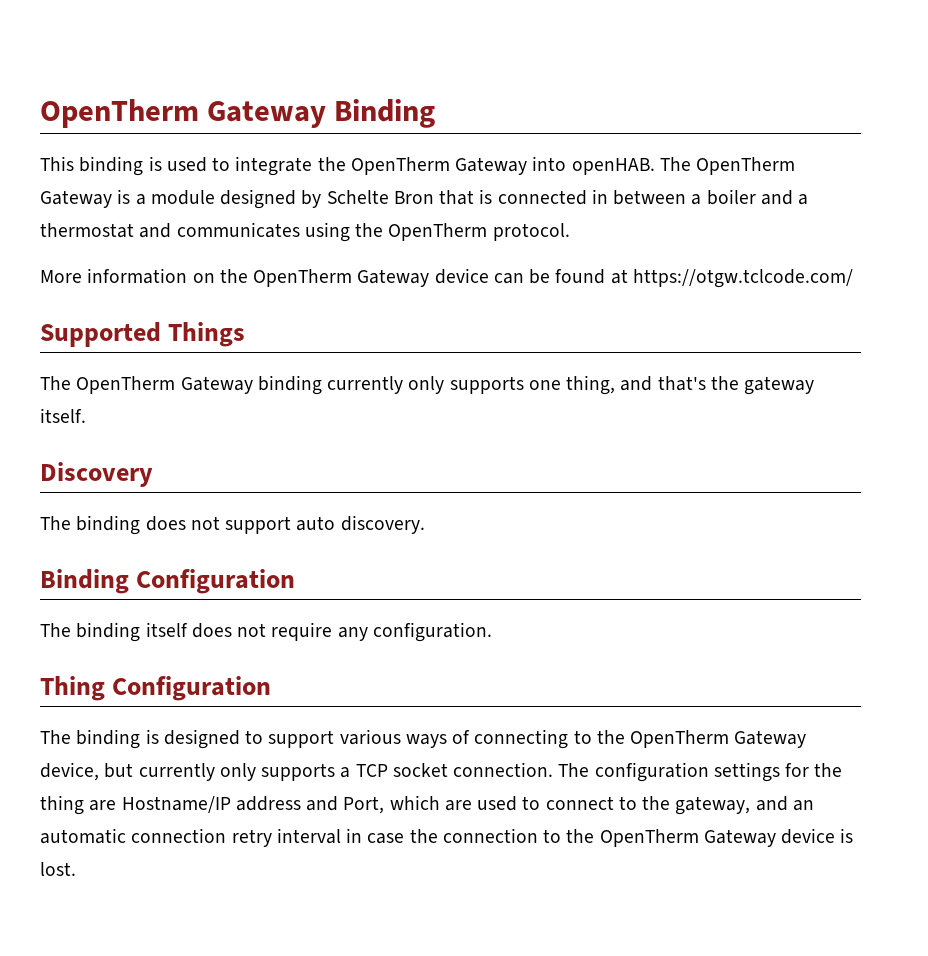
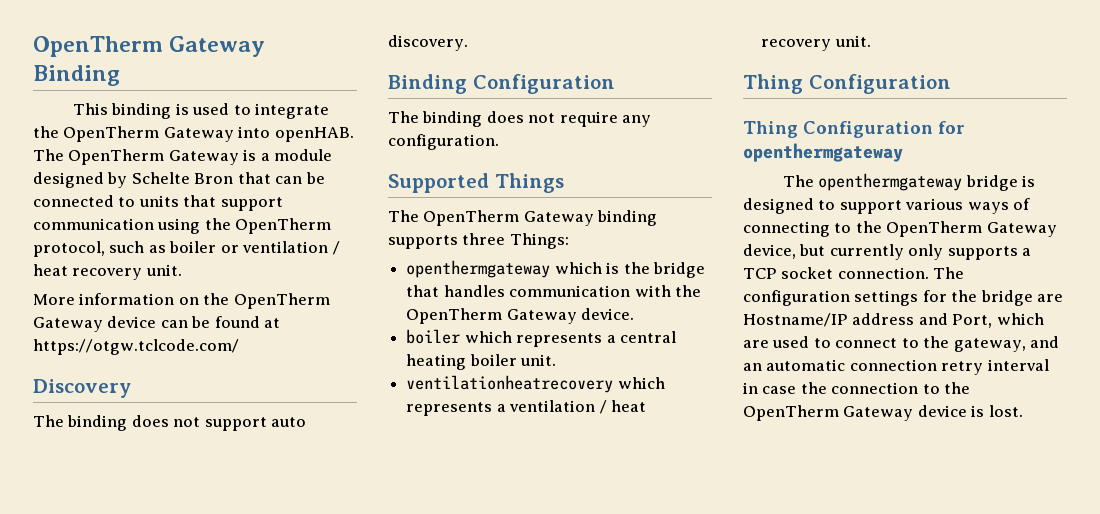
[479,189,809,205] [40,222,570,242] is connected in between a boiler and a thermostat and communicates using the OpenTherm protocol. -> [275,172,325,184] [33,195,283,211] [33,218,332,234] [33,241,340,257] [33,264,182,280] can be connected to units that support communication using the OpenTherm protocol, such as boiler or ventilation / heat recovery unit.
[40,322,246,347] [40,375,815,395] [40,408,86,423] // Supported Things // The OpenTherm Gateway binding currently only supports one thing, and that's the gateway itself. -> (239, 347) none
[145,622,188,637] itself -> (483, 119) none
[40,676,272,701] [40,729,141,749] Thing Configuration // The binding -> [388,173,564,193] [388,210,658,226] [388,233,569,249] [406,260,705,278] [406,285,701,297] [406,308,635,324] [406,329,676,347] [406,354,557,370] [406,375,665,393] [406,400,646,416] [761,35,871,51] [743,74,951,94] [743,121,965,138] [743,143,903,162] [782,173,1018,191] Supported Things // The OpenTherm Gateway binding supports three Things: // openthermgateway which is the bridge that handles communication with the OpenTherm Gateway device. // boiler which represents a central heating boiler unit. // ventilationheatrecovery which represents a ventilation / heat recovery unit. // Thing Configuration // Thing Configuration for openthermgateway // The openthermgateway bridge
[40,795,84,815] thing -> [980,290,1033,306] bridge

